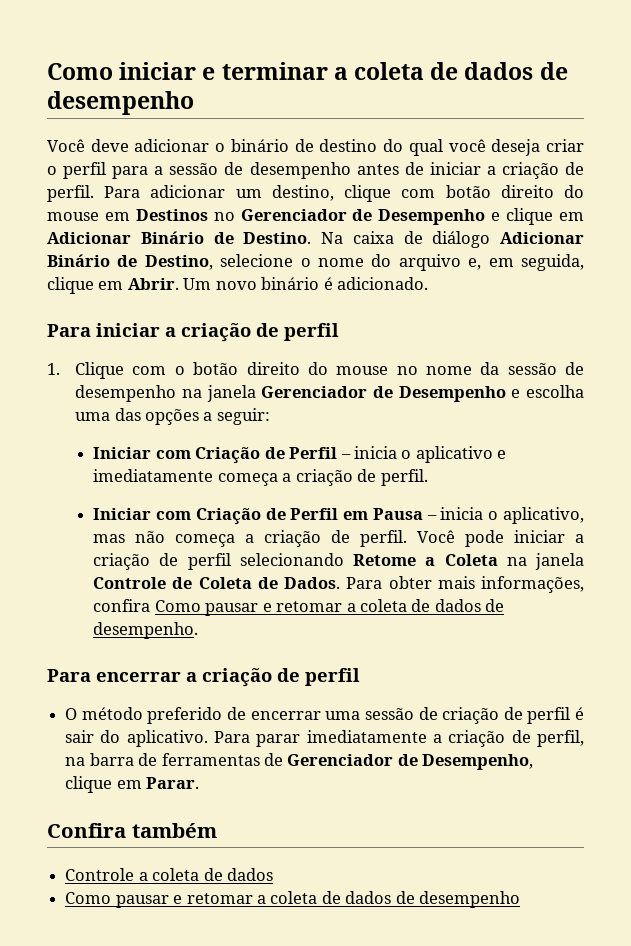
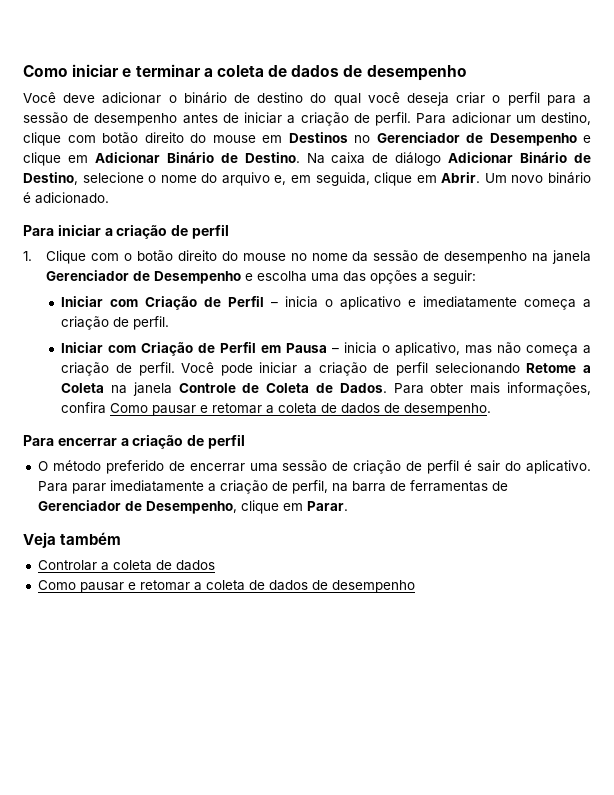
[47,823,126,838] Confira -> [23,532,56,548] Veja
[65,868,135,881] Controle -> [37,560,97,571] Controlar

